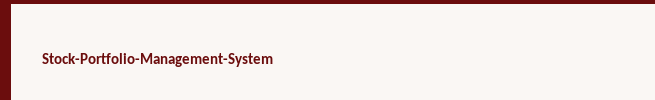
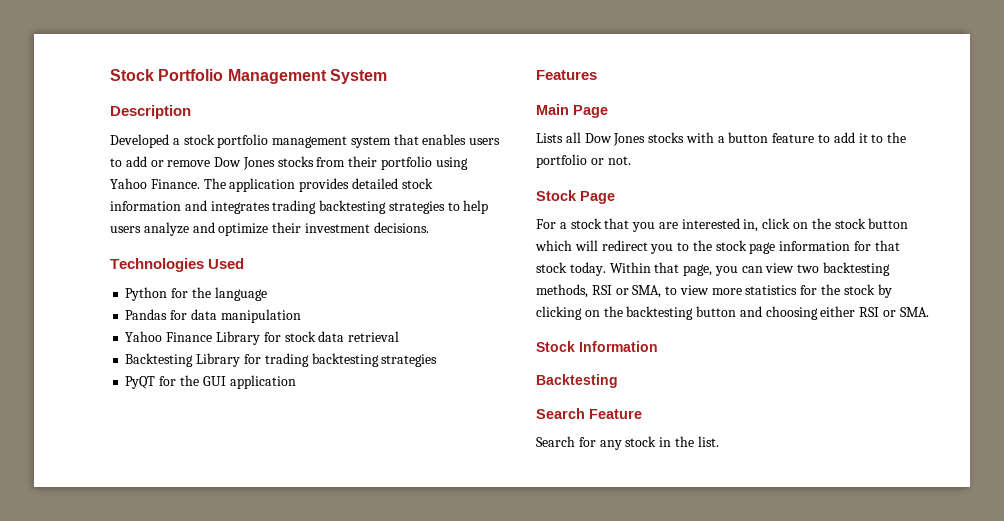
[42,53,273,67] Stock-Portfolio-Management-System -> [110,69,387,84] [110,105,191,119] [110,134,501,148] [110,156,468,170] [110,178,433,192] [110,200,489,214] [110,222,429,236] [110,258,245,272] [125,287,267,301] [125,309,301,323] [125,331,400,345] [125,353,438,367] [125,375,296,389] [536,70,597,80] [536,104,608,118] [536,132,907,146] [536,154,631,168] [536,190,615,204] [536,218,909,232] [535,240,900,254] [536,262,891,276] [536,284,892,298] [536,306,929,320] [536,341,658,352] [536,374,618,388] [536,408,642,419] [536,436,719,450] Stock Portfolio Management System // Description // Developed a stock portfolio management system that enables users to add or remove Dow Jones stocks from their portfolio using Yahoo Finance. The application provides detailed stock information and integrates trading backtesting strategies to help users analyze and optimize their investment decisions. // Technologies Used // Python for the language // Pandas for data manipulation // Yahoo Finance Library for stock data retrieval // Backtesting Library for trading backtesting strategies // PyQT for the GUI application // Features // Main Page // Lists all Dow Jones stocks with a button feature to add it to the portfolio or not. // Stock Page // For a stock that you are interested in, click on the stock button which will redirect you to the stock page information for that stock today. Within that page, you can view two backtesting methods, RSI or SMA, to view more statistics for the stock by clicking on the backtesting button and choosing either RSI or SMA. // Stock Information // Backtesting // Search Feature // Search for any stock in the list.

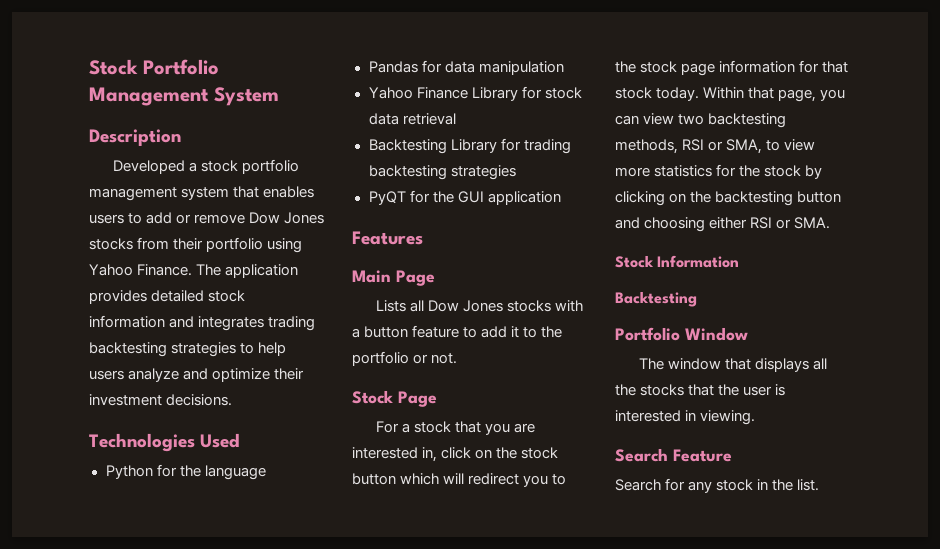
(618, 381) none -> [615,327,748,341] [638,358,827,372] [615,384,786,396] [615,410,756,425] // Portfolio Window // The window that displays all the stocks that the user is interested in viewing.

